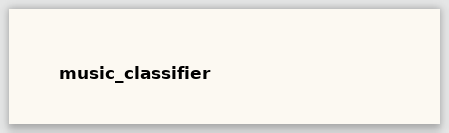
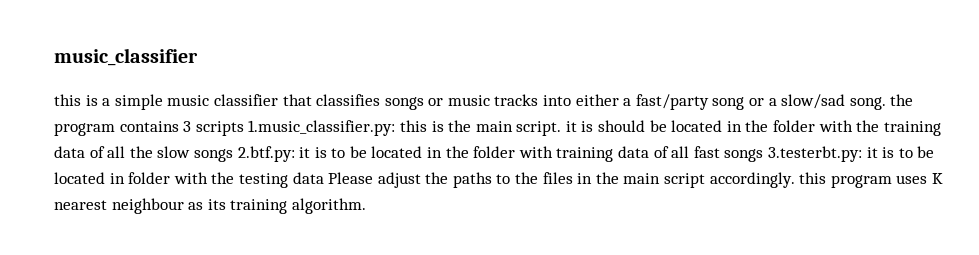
(211, 74) none -> [54,94,914,110] [54,120,941,136] [54,146,935,162] [54,172,943,188] [54,198,366,214] // this is a simple music classifier that classifies songs or music tracks into either a fast/party song or a slow/sad song. the program contains 3 scripts 1.music_classifier.py: this is the main script. it is should be located in the folder with the training data of all the slow songs 2.btf.py: it is to be located in the folder with training data of all fast songs 3.testerbt.py: it is to be located in folder with the testing data Please adjust the paths to the files in the main script accordingly. this program uses K nearest neighbour as its training algorithm.

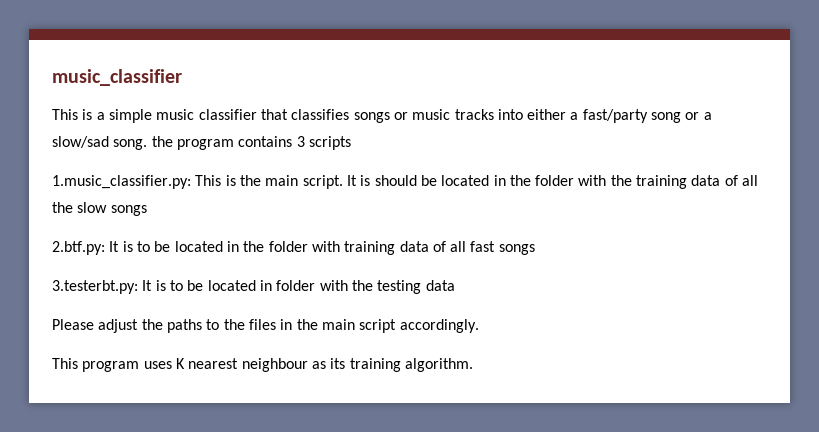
[54,94,81,106] this -> [52,109,78,120] This
[248,120,427,136] 1.music_classifier.py: this -> [52,175,222,189] // 1.music_classifier.py: This
[565,121,577,132] it -> [346,175,357,186] It
[237,146,311,162] 2.btf.py: it -> [52,241,120,255] // 2.btf.py: It
[767,146,878,162] 3.testerbt.py: it -> [52,280,153,294] // 3.testerbt.py: It
(324, 178) none -> (455, 285) //
[799,172,827,184] this -> [52,358,78,369] // This

